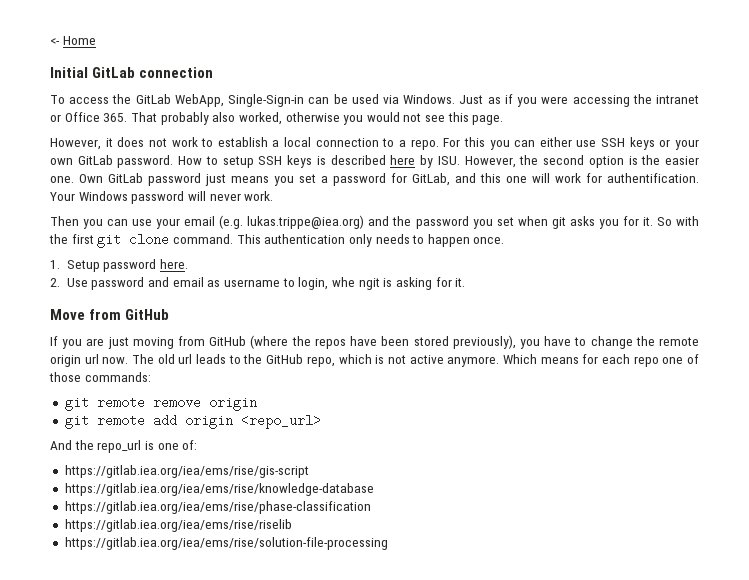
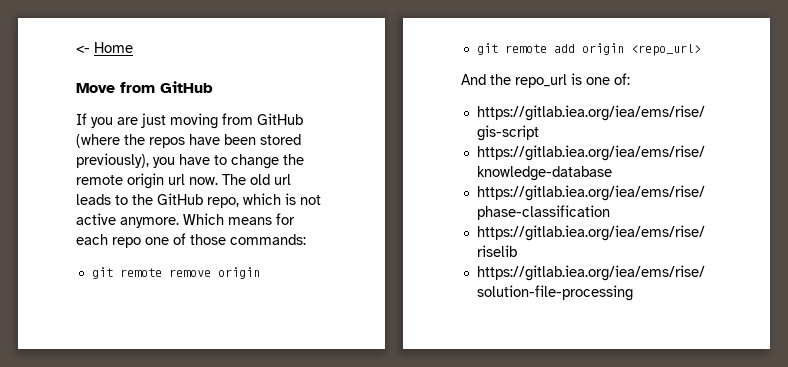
[50,67,214,78] [50,94,699,107] [50,112,504,125] [50,137,699,150] [50,155,699,168] [50,173,699,186] [50,191,274,204] [50,215,699,229] [49,233,505,248] [50,259,189,272] [50,277,466,290] // Initial GitLab connection // To access the GitLab WebApp, Single-Sign-in can be used via Windows. Just as if you were accessing the intranet or Office 365. That probably also worked, otherwise you would not see this page. // However, it does not work to establish a local connection to a repo. For this you can either use SSH keys or your own GitLab password. How to setup SSH keys is described here by ISU. However, the second option is the easier one. Own GitLab password just means you set a password for GitLab, and this one will work for authentification. Your Windows password will never work. // Then you can use your email (e.g. lukas.trippe@iea.org) and the password you set when git asks you for it. So with the first git clone command. This authentication only needs to happen once. // 1. Setup password here. // 2. Use password and email as username to login, whe ngit is asking for it. -> (133, 47) none

